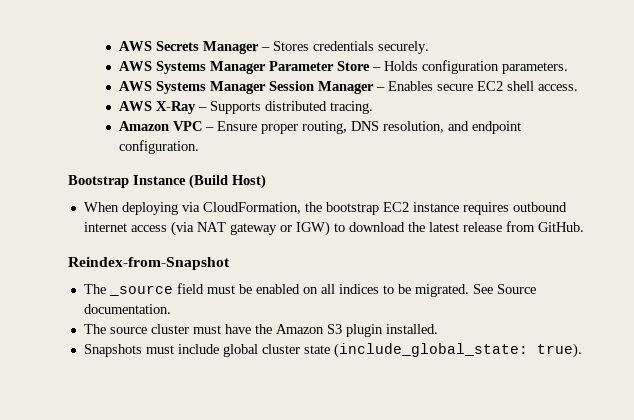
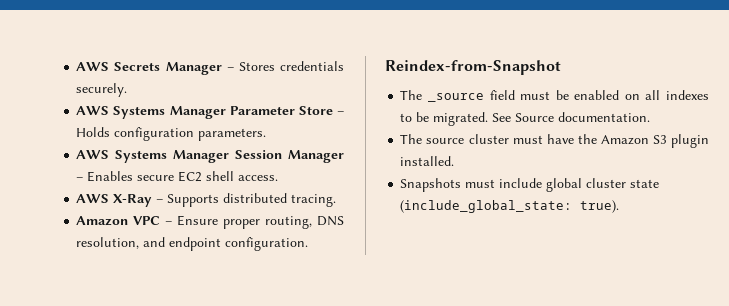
[68,174,266,189] [83,202,567,215] [83,221,584,236] // Bootstrap Instance (Build Host) // When deploying via CloudFormation, the bootstrap EC2 instance requires outbound internet access (via NAT gateway or IGW) to download the latest release from GitHub. -> (309, 244) none
[338,284,379,294] indices -> [666,90,709,100] indexes

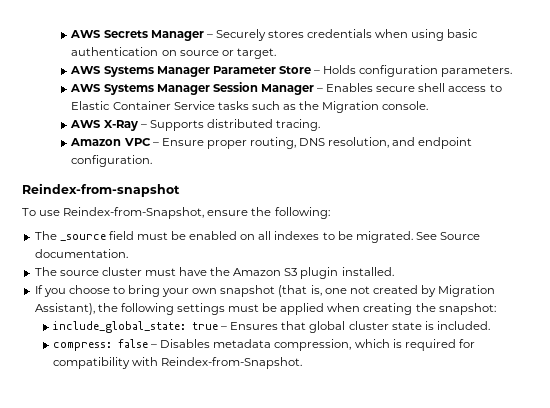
[238,61,344,71] [76,83,128,97] Stores credentials securely. -> [215,29,479,41] [71,47,276,59] Securely stores credentials when using basic authentication on source or target.
[178,171,279,182] EC2 shell access. -> [418,83,502,92] [71,101,429,113] shell access to Elastic Container Service tasks such as the Migration console.
[385,60,561,75] Reindex-from-Snapshot -> [22,183,180,197] [22,207,330,219] Reindex-from-snapshot // To use Reindex-from-Snapshot, ensure the following:
[400,178,660,192] [400,200,620,213] Snapshots must include global cluster state (include_global_state: true). -> [34,285,496,297] [34,303,496,315] [53,321,490,333] [53,339,475,351] [53,357,303,369] If you choose to bring your own snapshot (that is, one not created by Migration Assistant), the following settings must be applied when creating the snapshot: // include_global_state: true – Ensures that global cluster state is included. // compress: false – Disables metadata compression, which is required for compatibility with Reindex-from-Snapshot.

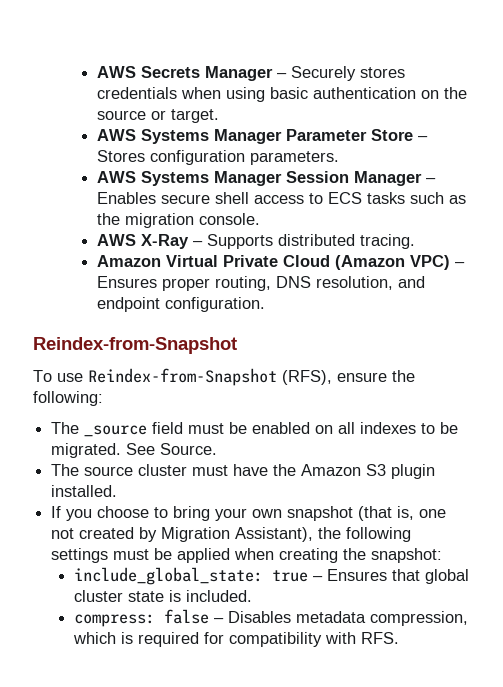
(177, 53) none -> [444,87,468,99] the
[323,65,357,74] Holds -> [97,150,146,162] Stores
[71,101,215,110] Elastic Container Service -> [328,192,363,204] ECS
[322,101,380,113] Migration -> [125,213,195,228] migration
[123,138,204,146] VPC – Ensure -> [166,255,466,270] [97,276,158,288] Virtual Private Cloud (Amazon VPC) – Ensures
[22,183,180,197] Reindex-from-snapshot -> [33,337,237,354] Reindex-from-Snapshot
[63,207,205,219] Reindex-from-Snapshot, -> [88,368,332,386] Reindex-from-Snapshot (RFS),
[440,232,481,240] [34,249,128,258] Source documentation. -> [160,443,218,455] Source.
[161,357,303,369] Reindex-from-Snapshot. -> [361,632,400,644] RFS.

